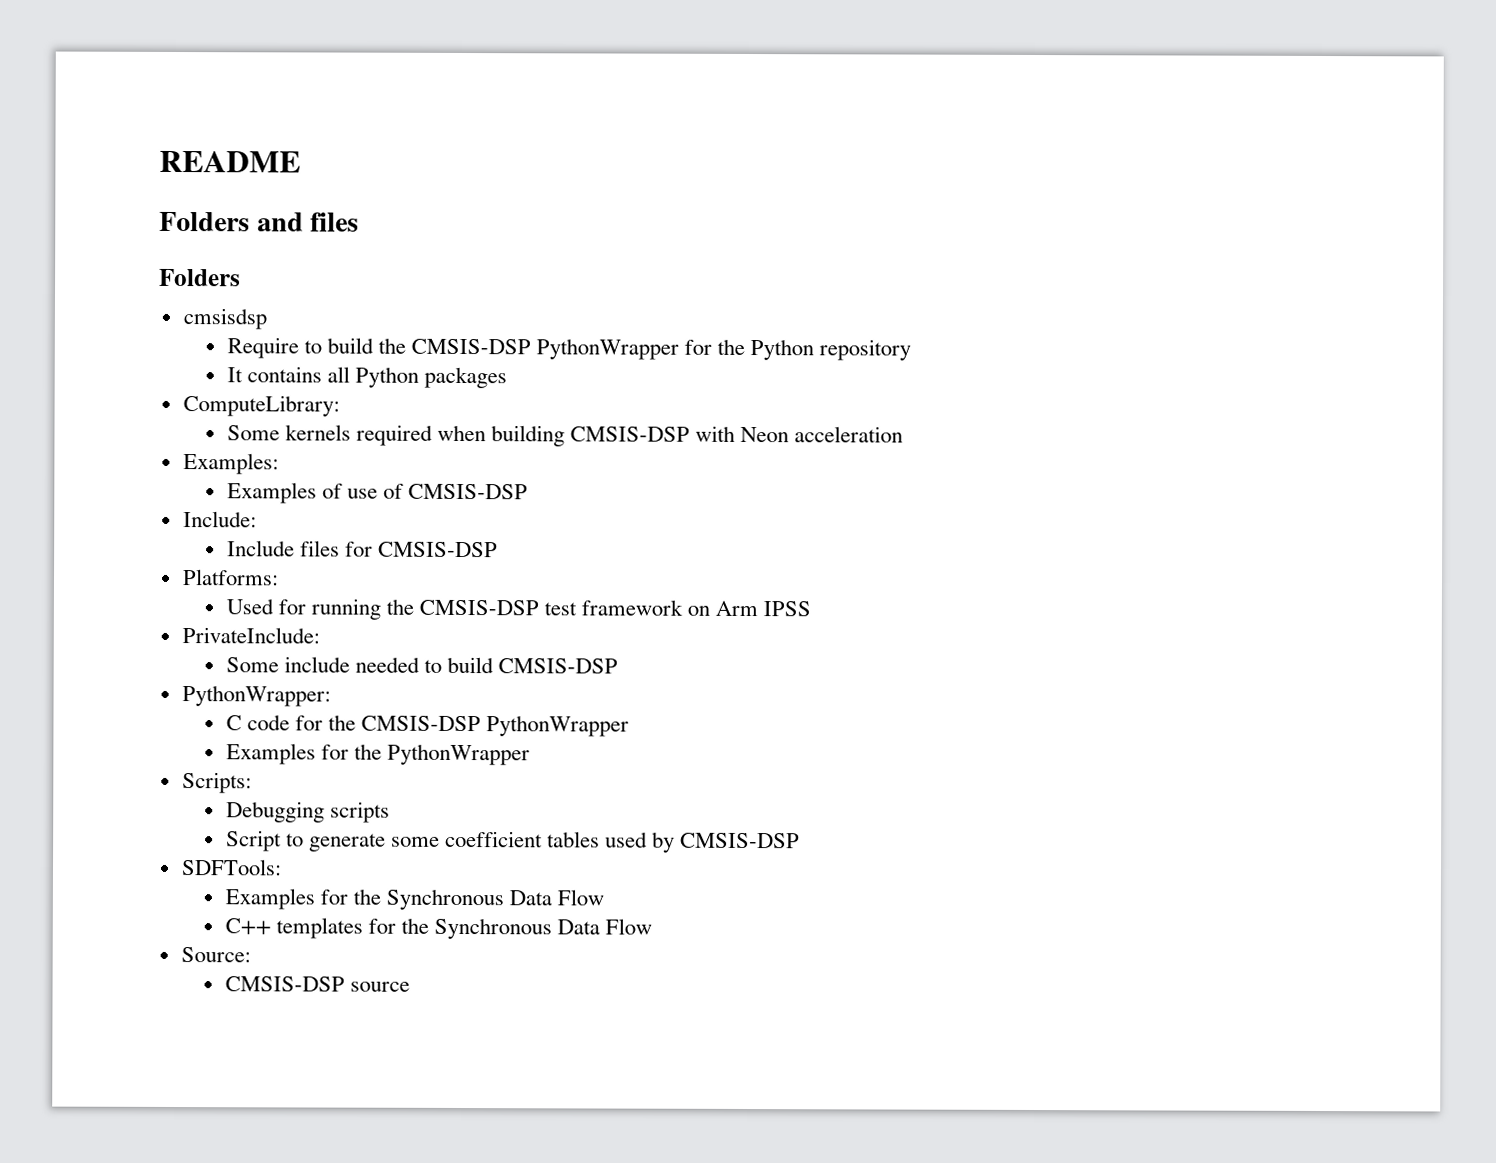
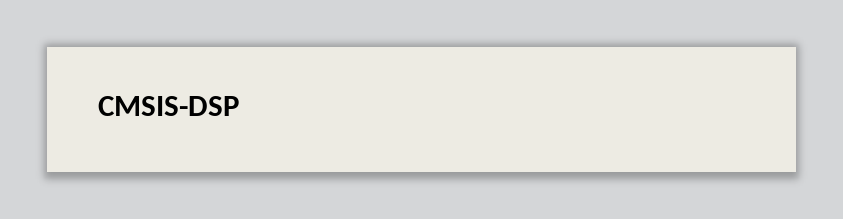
[159,150,301,173] [159,211,360,232] [159,268,241,287] [182,308,267,330] [226,337,912,361] [226,366,507,389] [182,395,340,417] [226,424,904,447] [182,453,279,475] [226,482,528,504] [182,511,257,528] [226,540,498,558] [181,569,279,586] [225,598,812,620] [181,627,320,644] [225,656,619,674] [181,685,331,707] [225,714,630,737] [225,743,530,766] [181,772,252,794] [225,801,390,823] [225,830,801,853] [180,859,282,876] [224,888,605,911] [224,917,653,940] [180,947,251,963] [224,976,410,992] README // Folders and files // Folders // cmsisdsp // Require to build the CMSIS-DSP PythonWrapper for the Python repository // It contains all Python packages // ComputeLibrary: // Some kernels required when building CMSIS-DSP with Neon acceleration // Examples: // Examples of use of CMSIS-DSP // Include: // Include files for CMSIS-DSP // Platforms: // Used for running the CMSIS-DSP test framework on Arm IPSS // PrivateInclude: // Some include needed to build CMSIS-DSP // PythonWrapper: // C code for the CMSIS-DSP PythonWrapper // Examples for the PythonWrapper // Scripts: // Debugging scripts // Script to generate some coefficient tables used by CMSIS-DSP // SDFTools: // Examples for the Synchronous Data Flow // C++ templates for the Synchronous Data Flow // Source: // CMSIS-DSP source -> [98,96,240,116] CMSIS-DSP

